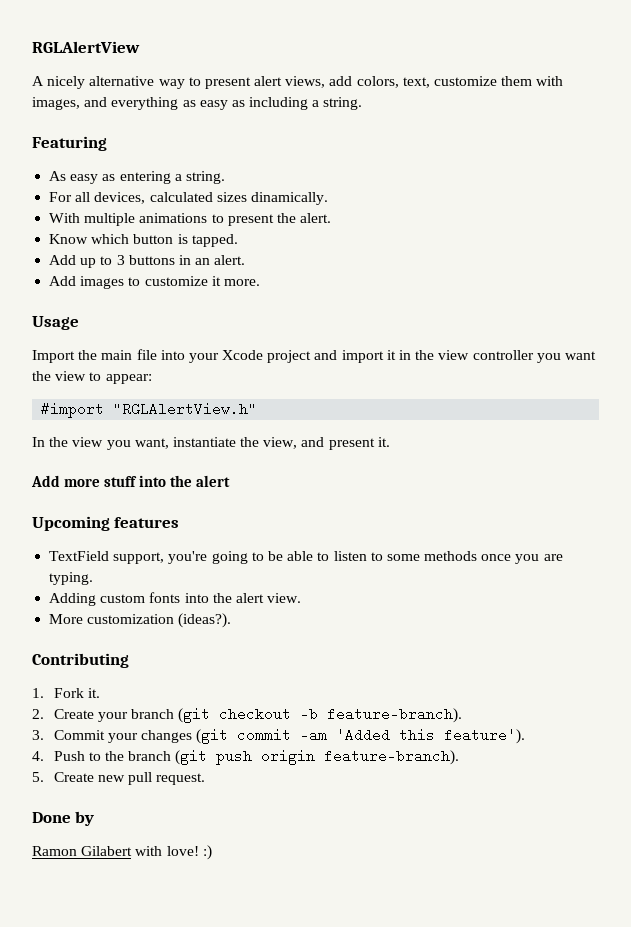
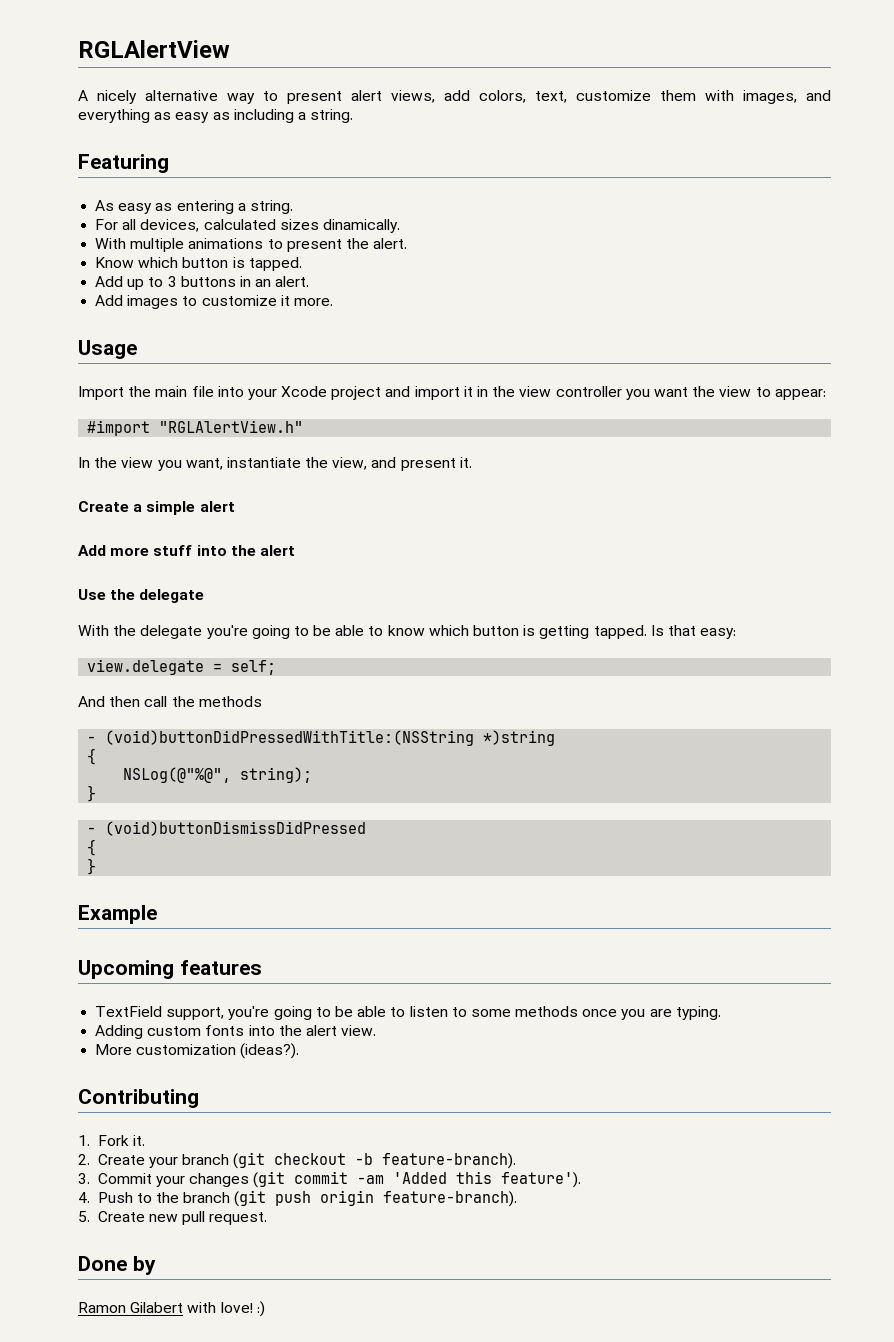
(390, 442) none -> [78,501,235,515] // Create a simple alert
(231, 481) none -> [78,589,205,603] [78,625,737,639] [87,659,277,675] [78,696,262,707] [87,730,556,746] [87,748,97,765] [123,767,313,783] [87,785,97,802] [87,821,367,836] [87,839,97,856] [87,858,97,875] [78,905,157,924] // Use the delegate // With the delegate you're going to be able to know which button is getting tapped. Is that easy: // view.delegate = self; // And then call the methods // - (void)buttonDidPressedWithTitle:(NSString *)string // { // NSLog(@"%@", string); // } // - (void)buttonDismissDidPressed // { // } // Example

